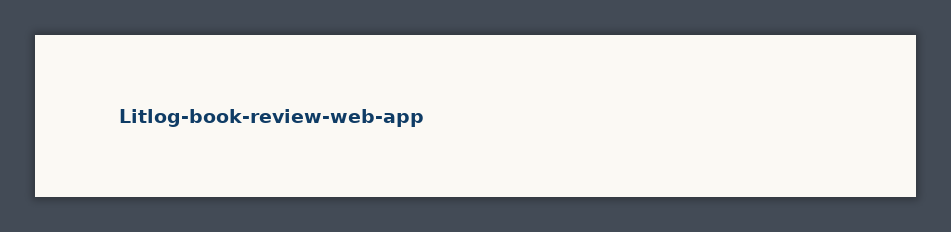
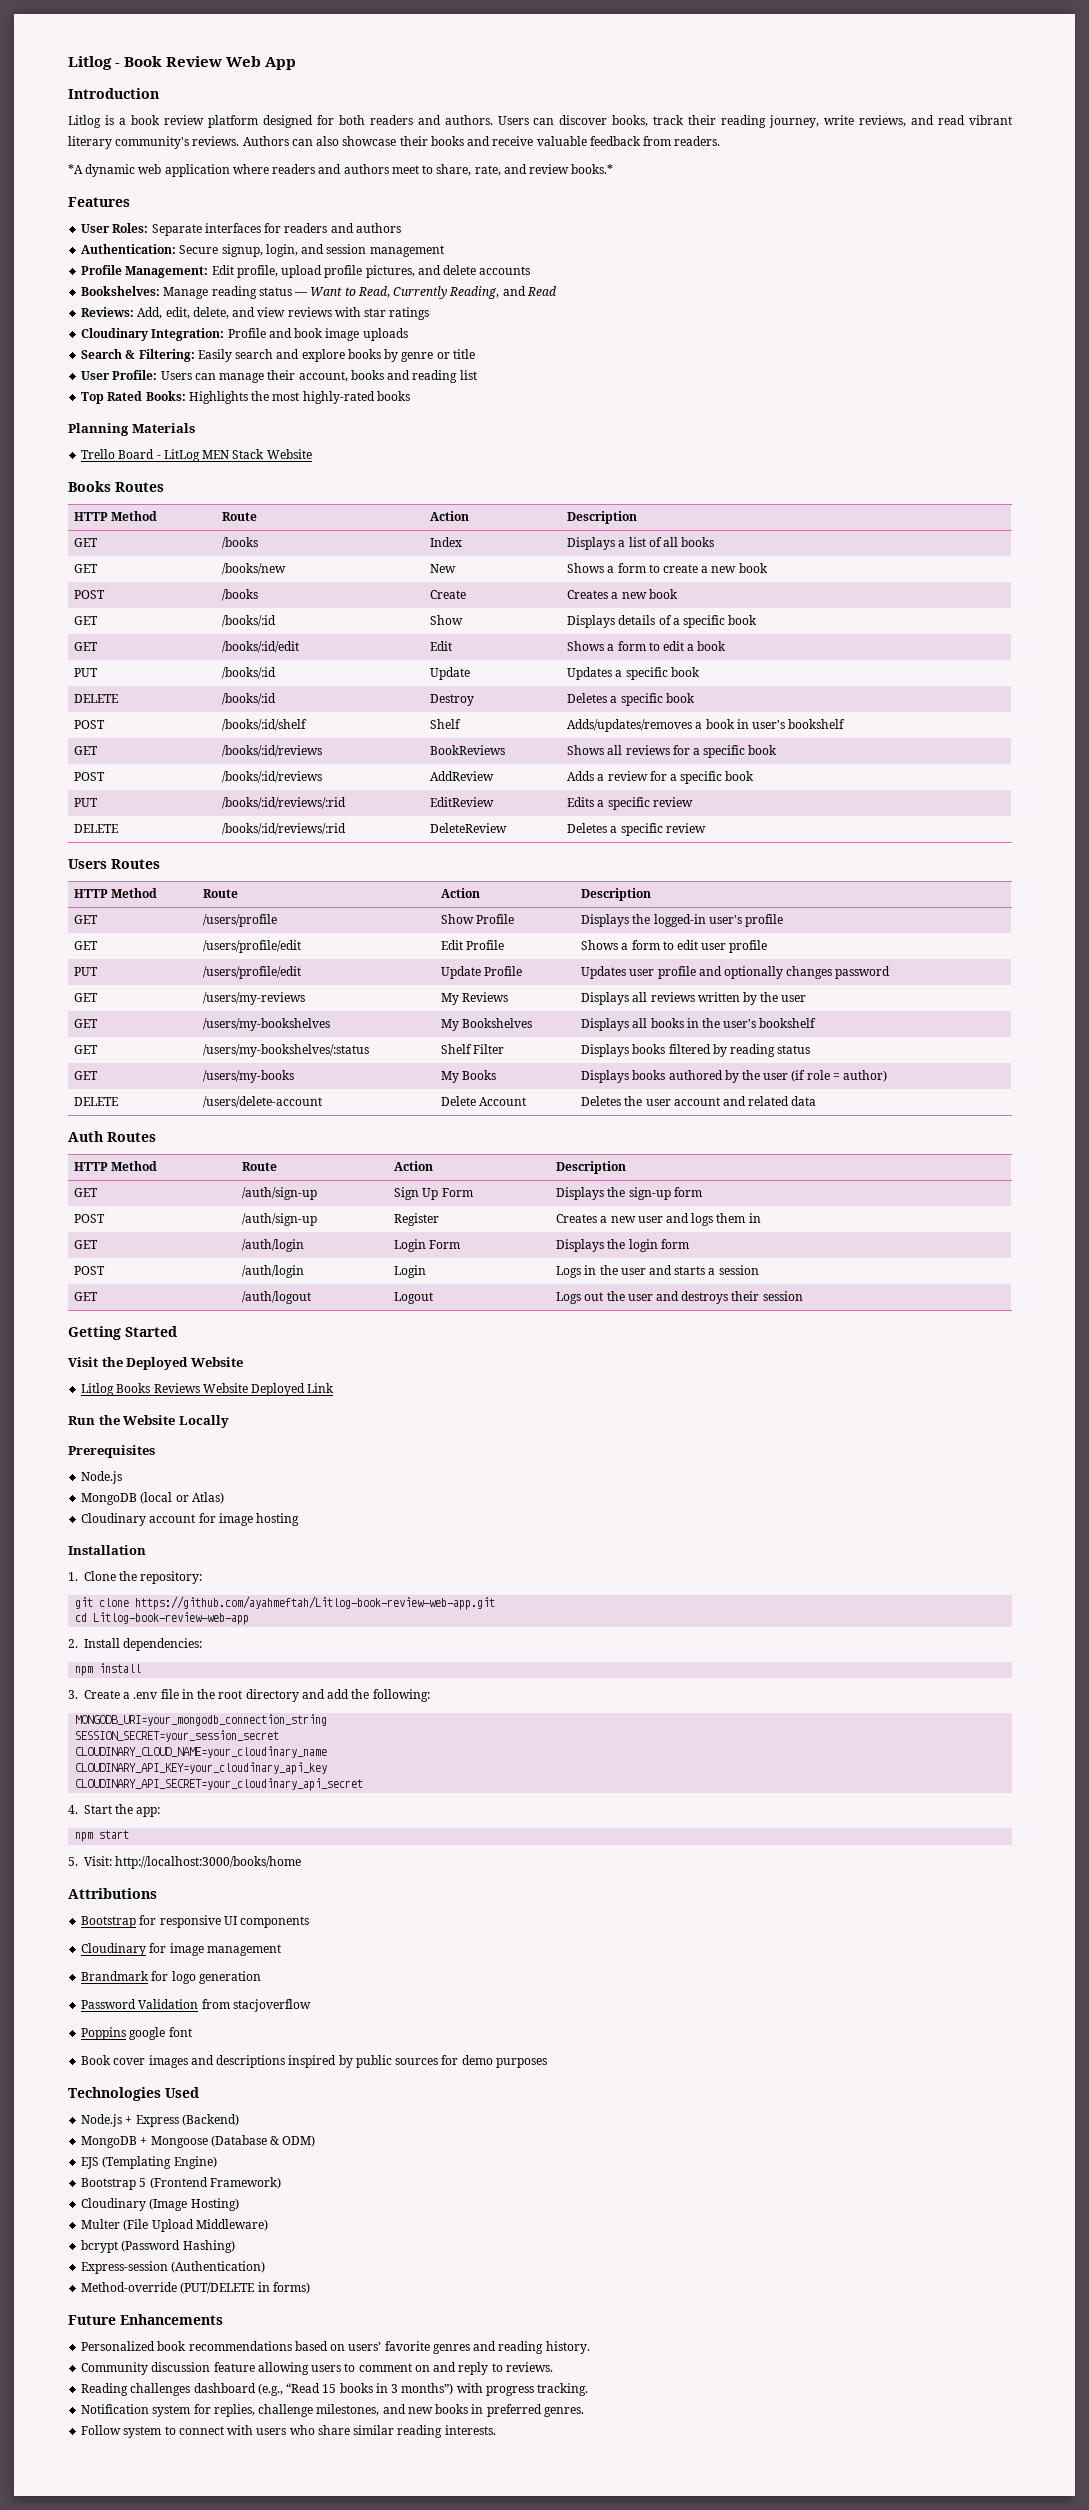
[119,109,424,127] Litlog-book-review-web-app -> [68,56,297,70] [68,88,159,99] [68,115,1013,128] [68,136,721,149] [68,164,614,177] [68,197,130,207] [81,223,401,236] [81,244,444,257] [81,265,531,278] [81,286,556,299] [81,307,430,320] [81,328,408,341] [81,349,475,362] [81,370,477,383] [81,391,410,404] [68,423,195,436] [81,449,312,462] [68,481,164,492] [74,511,158,521] [222,512,258,521] [430,511,470,521] [567,511,638,524] [74,538,99,547] [222,537,259,549] [430,537,463,547] [567,537,715,550] [74,564,99,573] [222,563,287,575] [430,564,457,573] [567,563,768,573] [74,590,106,599] [222,589,259,601] [430,590,467,599] [567,589,678,599] [74,616,99,625] [222,615,277,627] [430,615,464,625] [567,615,758,628] [74,642,99,651] [222,641,300,653] [430,641,453,651] [567,641,727,651] [74,668,99,677] [222,667,277,679] [430,667,471,680] [567,667,700,680] [74,694,119,703] [222,693,277,705] [430,694,475,706] [567,693,695,706] [74,720,106,729] [222,719,308,731] [430,719,462,729] [567,719,846,732] [74,746,99,755] [222,745,323,757] [430,745,506,755] [567,745,778,758] [74,772,106,781] [222,771,323,783] [430,771,495,781] [567,771,755,784] [74,798,99,807] [222,797,347,809] [430,797,495,807] [567,797,693,810] [74,824,119,833] [222,823,347,835] [430,823,508,833] [567,823,706,836] [68,859,160,869] [74,888,158,898] [203,889,239,898] [441,888,481,898] [581,888,652,901] [74,915,99,924] [203,914,278,927] [441,914,515,924] [581,914,784,927] [74,941,99,950] [203,940,302,953] [441,940,505,950] [581,940,768,953] [74,967,99,976] [203,966,302,979] [441,966,523,979] [581,966,891,979] [74,993,99,1002] [203,992,306,1005] [441,992,509,1005] [581,992,807,1005] [74,1019,99,1028] [203,1018,331,1031] [441,1018,533,1031] [581,1018,817,1031] [74,1045,99,1054] [203,1044,370,1057] [441,1044,505,1054] [581,1044,811,1057] [74,1071,99,1080] [203,1070,295,1083] [441,1070,497,1083] [581,1070,888,1083] [74,1097,119,1106] [203,1096,323,1108] [441,1096,527,1106] [581,1096,817,1106] [68,1131,156,1142] [74,1161,158,1171] [242,1162,278,1171] [394,1161,434,1171] [556,1161,627,1174] [74,1188,99,1197] [242,1187,318,1200] [394,1187,473,1200] [556,1187,702,1200] [74,1214,106,1223] [242,1213,318,1226] [394,1213,440,1226] [556,1213,761,1226] [74,1240,99,1249] [242,1239,305,1252] [394,1239,461,1252] [556,1239,689,1252] [74,1266,106,1275] [242,1265,305,1278] [394,1265,427,1278] [556,1265,759,1278] [74,1292,99,1301] [242,1291,312,1304] [394,1292,434,1304] [556,1291,803,1304] [68,1326,177,1340] [68,1357,243,1370] [81,1383,335,1396] [68,1415,229,1428] [68,1445,155,1458] [81,1471,123,1484] [81,1492,224,1505] [81,1513,300,1526] [68,1545,146,1555] [68,1571,203,1584] [75,1596,496,1610] [75,1612,250,1625] [68,1638,203,1651] [75,1663,142,1676] [68,1689,430,1702] [75,1714,328,1726] [75,1730,280,1742] [75,1746,328,1758] [75,1762,328,1775] [75,1778,364,1791] [68,1804,161,1817] [75,1830,130,1842] [68,1856,302,1869] [68,1888,157,1899] [81,1915,310,1928] [81,1943,281,1956] [81,1971,261,1984] [81,1999,311,2012] [81,2027,192,2040] [81,2055,547,2068] [68,2087,199,2101] [81,2114,239,2127] [81,2135,316,2148] [81,2156,217,2169] [81,2177,281,2190] [81,2198,239,2211] [81,2219,268,2232] [81,2240,235,2253] [81,2261,266,2274] [81,2282,310,2294] [68,2314,223,2325] [81,2341,590,2354] [81,2362,553,2375] [81,2383,589,2396] [81,2404,584,2417] [81,2425,496,2438] Litlog - Book Review Web App // Introduction // Litlog is a book review platform designed for both readers and authors. Users can discover books, track their reading journey, write reviews, and read vibrant literary community's reviews. Authors can also showcase their books and receive valuable feedback from readers. // *A dynamic web application where readers and authors meet to share, rate, and review books.* // Features // User Roles: Separate interfaces for readers and authors // Authentication: Secure signup, login, and session management // Profile Management: Edit profile, upload profile pictures, and delete accounts // Bookshelves: Manage reading status — Want to Read, Currently Reading, and Read // Reviews: Add, edit, delete, and view reviews with star ratings // Cloudinary Integration: Profile and book image uploads // Search & Filtering: Easily search and explore books by genre or title // User Profile: Users can manage their account, books and reading list // Top Rated Books: Highlights the most highly-rated books // Planning Materials // Trello Board - LitLog MEN Stack Website // Books Routes // HTTP Method | Route | Action | Description // GET | /books | Index | Displays a list of all books // GET | /books/new | New | Shows a form to create a new book // POST | /books | Create | Creates a new book // GET | /books/:id | Show | Displays details of a specific book // GET | /books/:id/edit | Edit | Shows a form to edit a book // PUT | /books/:id | Update | Updates a specific book // DELETE | /books/:id | Destroy | Deletes a specific book // POST | /books/:id/shelf | Shelf | Adds/updates/removes a book in user's bookshelf // GET | /books/:id/reviews | BookReviews | Shows all reviews for a specific book // POST | /books/:id/reviews | AddReview | Adds a review for a specific book // PUT | /books/:id/reviews/:rid | EditReview | Edits a specific review // DELETE | /books/:id/reviews/:rid | DeleteReview | Deletes a specific review // Users Routes // HTTP Method | Route | Action | Description // GET | /users/profile | Show Profile | Displays the logged-in user's profile // GET | /users/profile/edit | Edit Profile | Shows a form to edit user profile // PUT | /users/profile/edit | Update Profile | Updates user profile and optionally changes password // GET | /users/my-reviews | My Reviews | Displays all reviews written by the user // GET | /users/my-bookshelves | My Bookshelves | Displays all books in the user's bookshelf // GET | /users/my-bookshelves/:status | Shelf Filter | Displays books filtered by reading status // GET | /users/my-books | My Books | Displays books authored by the user (if role = author) // DELETE | /users/delete-account | Delete Account | Deletes the user account and related data // Auth Routes // HTTP Method | Route | Action | Description // GET | /auth/sign-up | Sign Up Form | Displays the sign-up form // POST | /auth/sign-up | Register | Creates a new user and logs them in // GET | /auth/login | Login Form | Displays the login form // POST | /auth/login | Login | Logs in the user and starts a session // GET | /auth/logout | Logout | Logs out the user and destroys their session // Getting Started // Visit the Deployed Website // Litlog Books Reviews Website Deployed Link // Run the Website Locally // Prerequisites // Node.js // MongoDB (local or Atlas) // Cloudinary account for image hosting // Installation // 1. Clone the repository: // git clone https://github.com/ayahmeftah/Litlog-book-review-web-app.git // cd Litlog-book-review-web-app // 2. Install dependencies: // npm install // 3. Create a .env file in the root directory and add the following: // MONGODB_URI=your_mongodb_connection_string // SESSION_SECRET=your_session_secret // CLOUDINARY_CLOUD_NAME=your_cloudinary_name // CLOUDINARY_API_KEY=your_cloudinary_api_key // CLOUDINARY_API_SECRET=your_cloudinary_api_secret // 4. Start the app: // npm start // 5. Visit: http://localhost:3000/books/home // Attributions // Bootstrap for responsive UI components // Cloudinary for image management // Brandmark for logo generation // Password Validation from stacjoverflow // Poppins google font // Book cover images and descriptions inspired by public sources for demo purposes // Technologies Used // Node.js + Express (Backend) // MongoDB + Mongoose (Database & ODM) // EJS (Templating Engine) // Bootstrap 5 (Frontend Framework) // Cloudinary (Image Hosting) // Multer (File Upload Middleware) // bcrypt (Password Hashing) // Express-session (Authentication) // Method-override (PUT/DELETE in forms) // Future Enhancements // Personalized book recommendations based on users’ favorite genres and reading history. // Community discussion feature allowing users to comment on and reply to reviews. // Reading challenges dashboard (e.g., “Read 15 books in 3 months”) with progress tracking. // Notification system for replies, challenge milestones, and new books in preferred genres. // Follow system to connect with users who share similar reading interests.

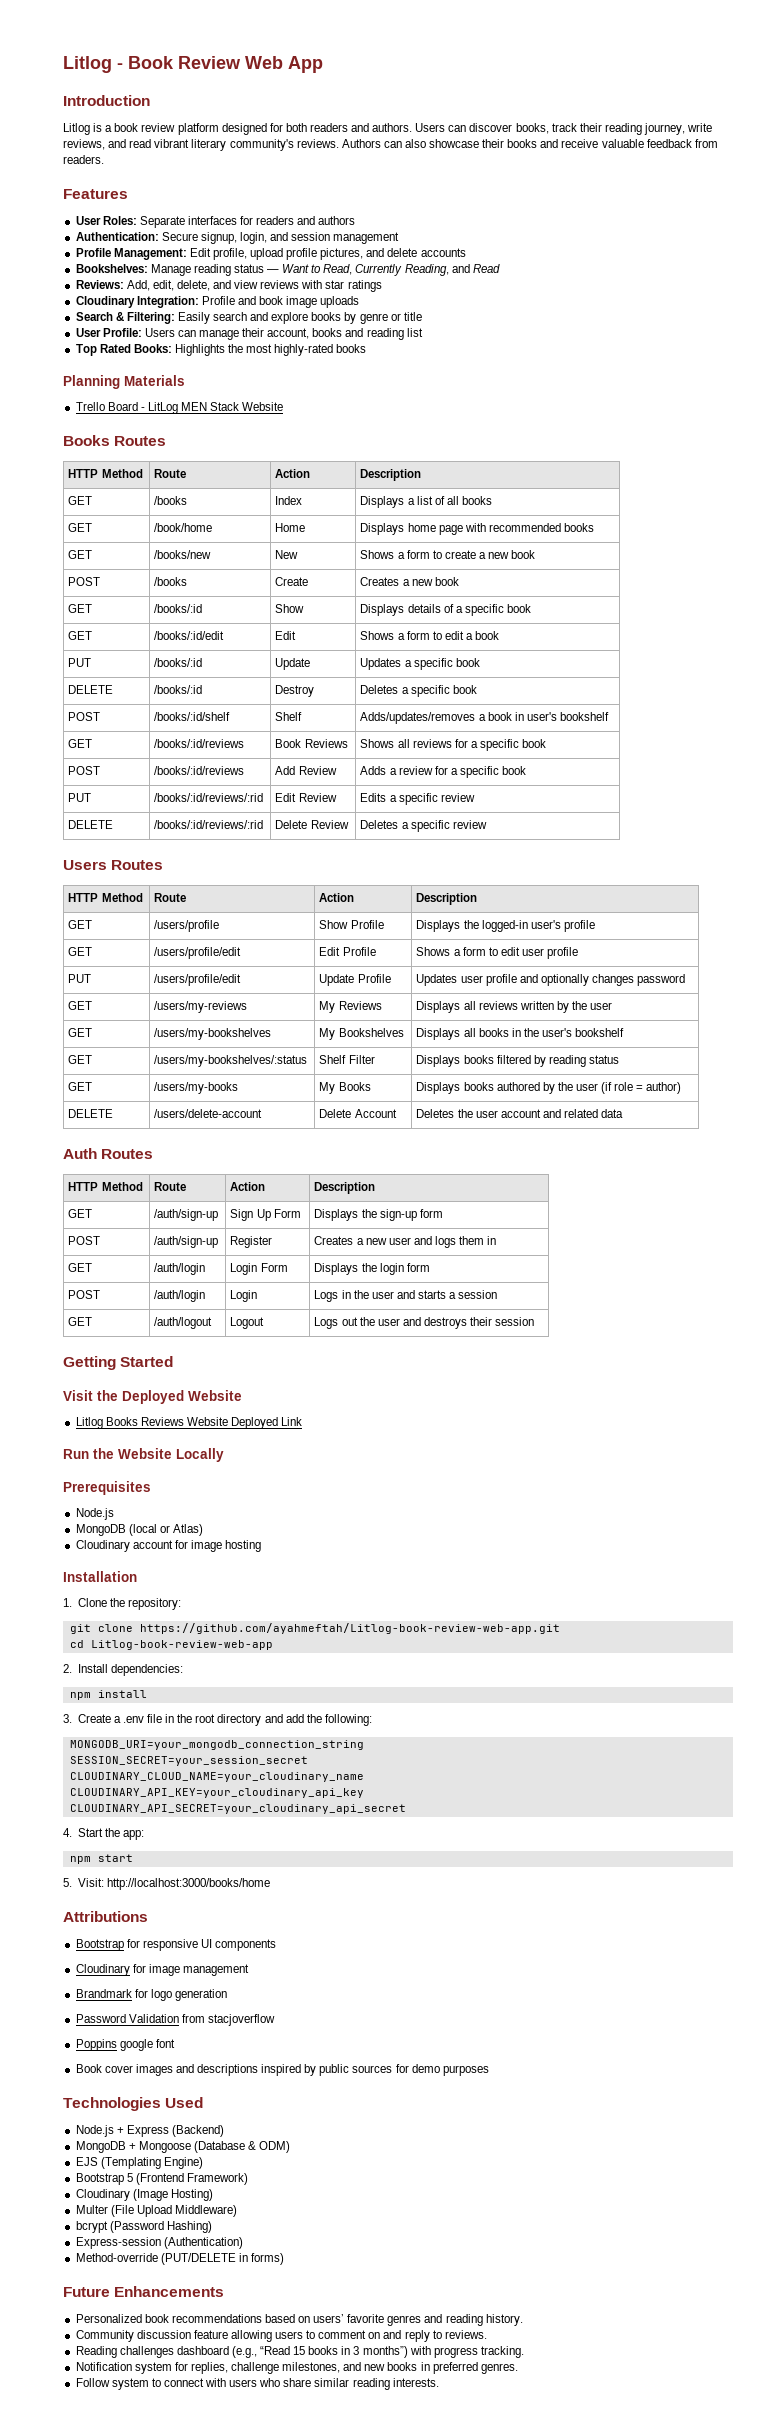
[68,164,614,177] // *A dynamic web application where readers and authors meet to share, rate, and review books.* -> (104, 159) none
(715, 542) none -> [68,523,93,532] [154,523,213,532] [275,523,306,532] [360,523,595,535] // GET | /book/home | Home | Displays home page with recommended books
[430,745,506,755] BookReviews -> [275,739,348,748] Book Reviews
[430,771,495,781] AddReview -> [275,766,337,775] Add Review
[430,797,495,807] EditReview -> [275,793,337,802] Edit Review
[430,823,508,833] DeleteReview -> [275,820,349,829] Delete Review

